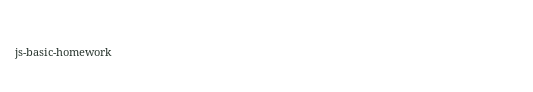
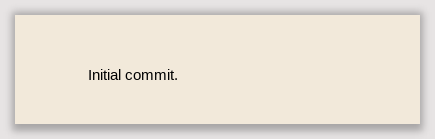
[14,48,112,59] js-basic-homework -> [88,69,179,80] Initial commit.

